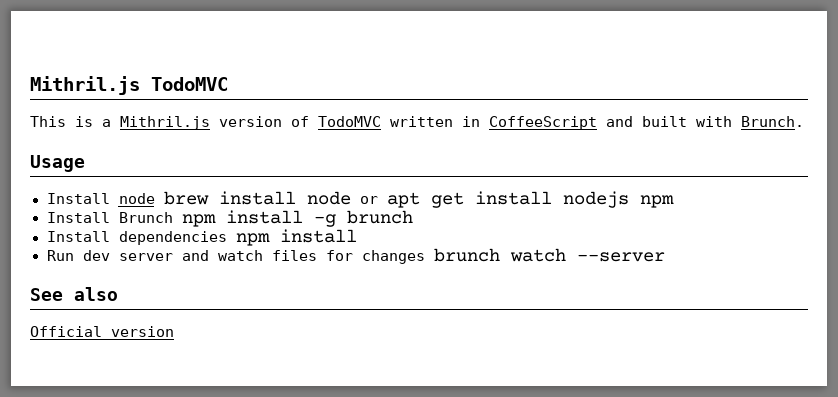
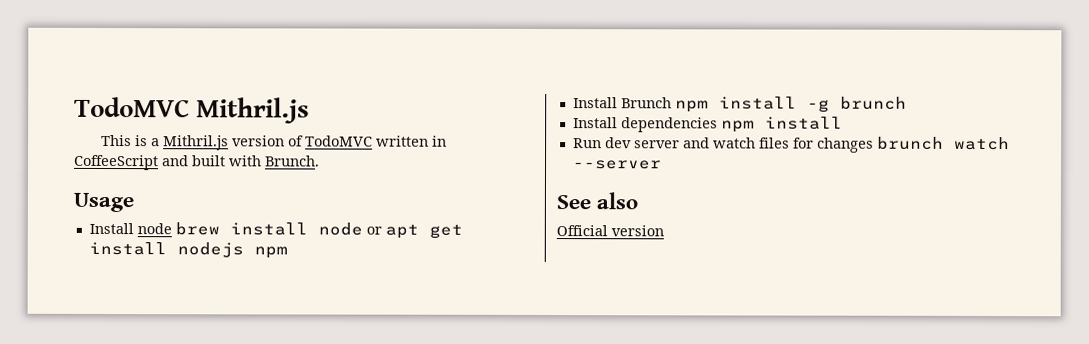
[30,76,228,95] Mithril.js TodoMVC -> [74,96,311,124] TodoMVC Mithril.js

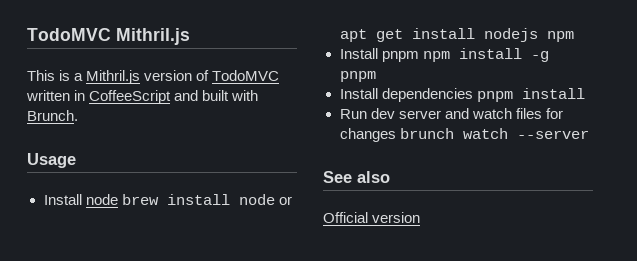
[620,97,672,109] Brunch -> [381,51,419,62] pnpm
[839,96,907,110] brunch -> [339,71,376,82] pnpm
[720,120,755,133] npm -> [476,91,513,102] pnpm

